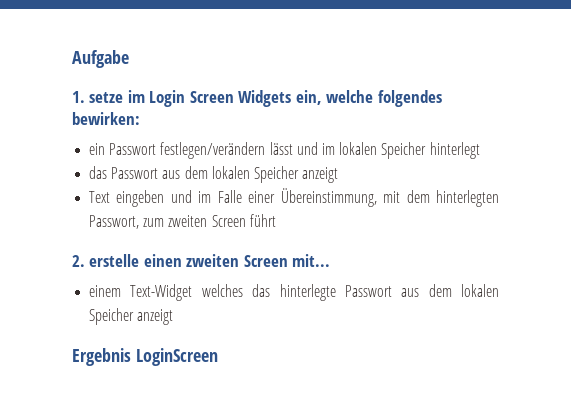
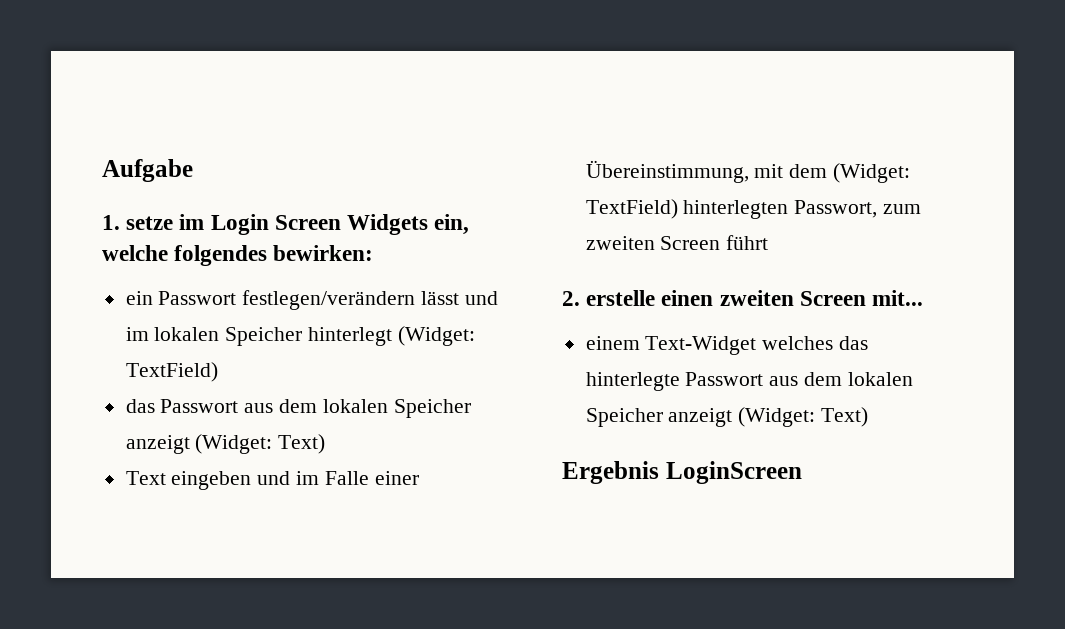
(480, 150) none -> [397,326,475,346] [125,362,218,382] (Widget: TextField)
(339, 175) none -> [195,434,326,454] (Widget: Text)
(430, 196) none -> [833,163,911,183] [585,199,678,219] (Widget: TextField)
(174, 317) none -> [738,407,869,427] (Widget: Text)

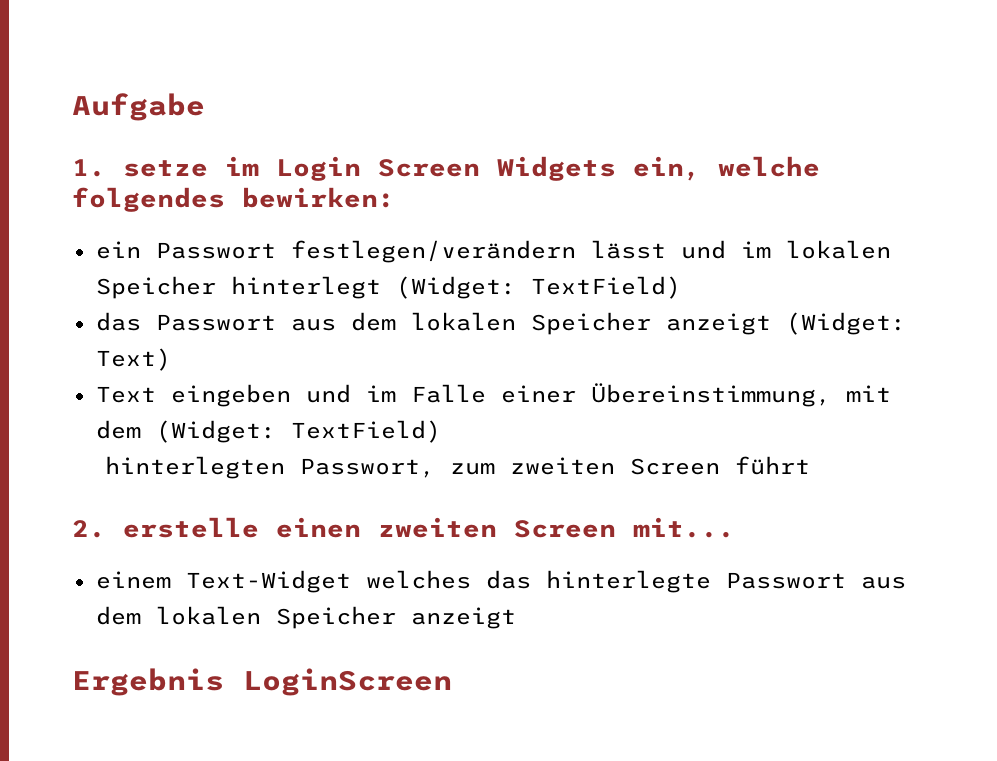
(678, 209) none -> (441, 431) //
[738,407,869,427] (Widget: Text) -> (516, 618) none

